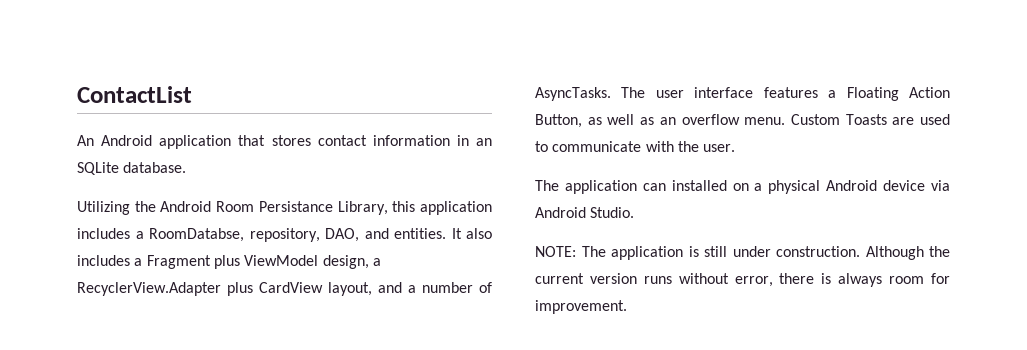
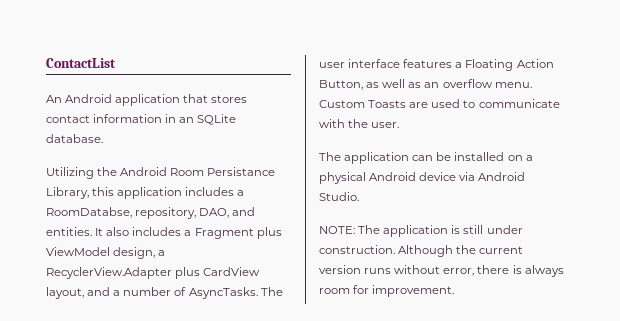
(666, 187) none -> [436,152,452,161] be

